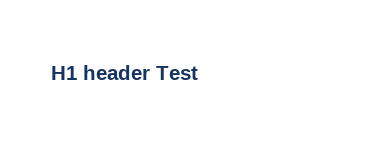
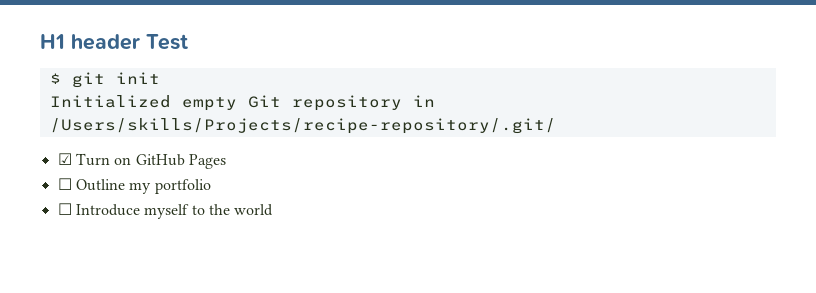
(198, 73) none -> [49,72,160,88] [49,95,435,111] [49,118,556,134] [57,153,226,169] [57,178,211,194] [57,203,274,219] // $ git init // Initialized empty Git repository in /Users/skills/Projects/recipe-repository/.git/ // ☑ Turn on GitHub Pages // ☐ Outline my portfolio // ☐ Introduce myself to the world

